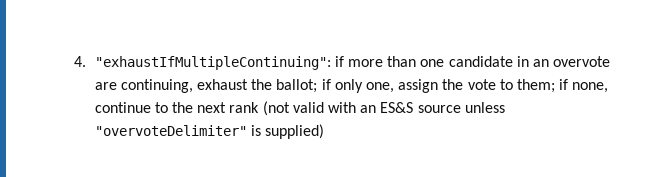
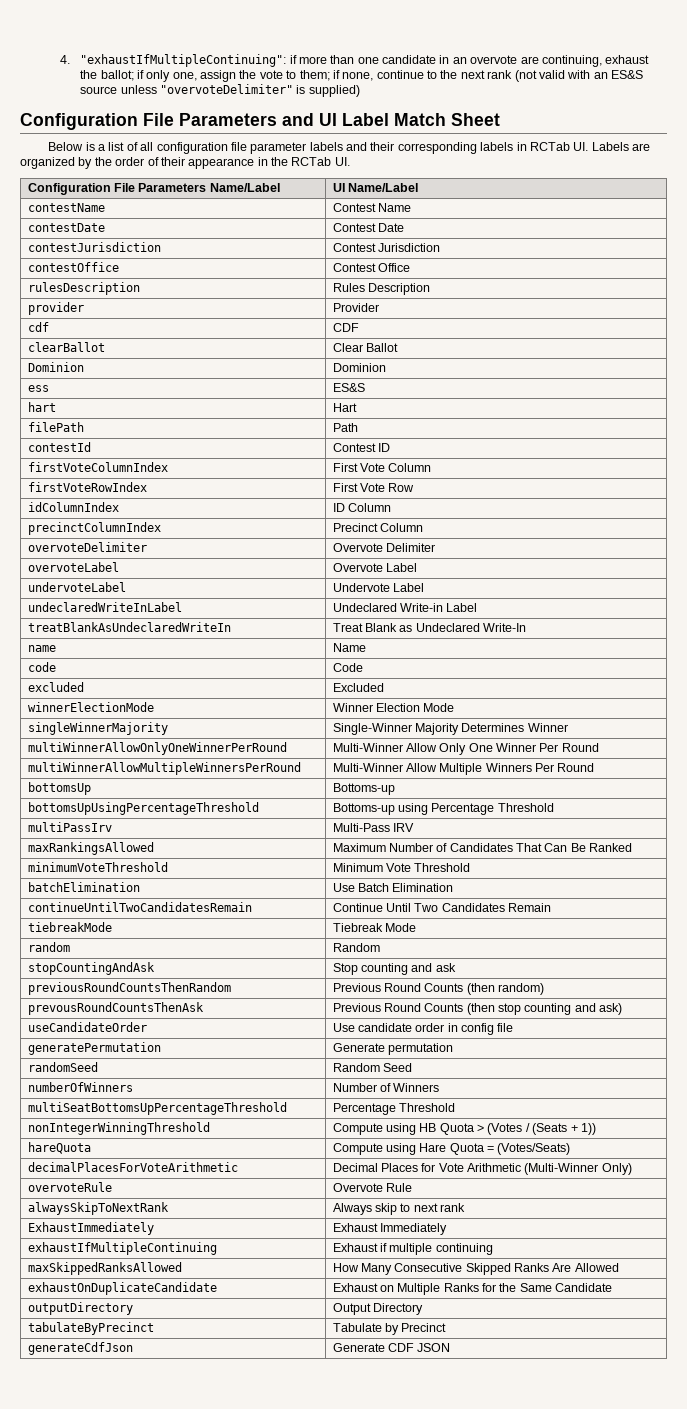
(325, 131) none -> [20,113,500,130] [48,142,651,154] [20,157,350,169] [27,183,280,195] [332,183,418,192] [27,203,105,212] [332,203,411,212] [27,223,105,232] [332,223,404,232] [27,242,161,252] [332,243,440,252] [27,262,119,272] [332,263,410,272] [27,282,140,295] [332,283,430,295] [27,302,84,315] [332,303,379,312] [27,322,49,332] [332,323,359,332] [27,342,105,352] [332,343,398,352] [27,362,84,372] [332,363,386,372] [27,385,49,392] [332,383,365,392] [27,402,56,412] [332,403,357,412] [27,422,84,432] [332,423,358,432] [27,442,91,452] [332,443,390,452] [27,462,168,472] [332,463,432,472] [27,482,147,492] [332,483,415,492] [27,502,119,512] [332,503,391,512] [27,522,161,535] [332,523,423,532] [27,542,147,552] [332,543,435,552] [27,562,119,572] [332,563,417,572] [27,582,126,592] [332,583,424,592] [27,602,182,612] [332,603,478,612] [27,622,231,632] [332,623,527,632] [27,645,56,652] [332,643,366,652] [27,662,56,672] [332,663,363,672] [27,682,84,692] [332,683,384,692] [27,702,154,712] [332,703,455,712] [27,722,168,735] [332,723,568,735] [27,742,287,755] [332,743,599,755] [27,762,301,775] [332,763,595,775] [27,782,91,795] [332,783,395,795] [27,802,259,815] [332,803,554,815] [27,822,112,832] [332,823,414,832] [27,842,154,855] [332,843,633,852] [27,862,168,872] [332,863,471,872] [27,882,140,892] [332,883,454,892] [27,902,252,912] [332,903,552,912] [27,922,112,932] [332,923,416,932] [27,942,70,952] [332,943,380,952] [27,962,155,975] [332,963,456,975] [27,982,231,995] [332,983,545,995] [27,1002,204,1015] [332,1003,623,1015] [27,1022,147,1032] [332,1023,514,1035] [27,1042,161,1055] [332,1043,453,1055] [27,1062,98,1072] [332,1063,412,1072] [27,1082,133,1092] [332,1083,440,1092] [27,1102,287,1115] [332,1103,455,1115] [27,1122,210,1135] [332,1123,596,1135] [27,1142,91,1154] [332,1143,571,1155] [27,1162,238,1172] [332,1163,632,1175] [27,1182,112,1192] [332,1183,412,1192] [27,1202,169,1215] [332,1203,466,1215] [27,1222,154,1235] [332,1223,447,1235] [27,1242,217,1255] [332,1243,493,1255] [27,1262,182,1275] [332,1263,619,1275] [27,1282,217,1295] [332,1283,613,1295] [27,1302,133,1315] [332,1303,423,1315] [27,1322,154,1335] [332,1323,447,1335] [27,1342,133,1355] [332,1343,451,1352] // Configuration File Parameters and UI Label Match Sheet // Below is a list of all configuration file parameter labels and their corresponding labels in RCTab UI. Labels are organized by the order of their appearance in the RCTab UI. // Configuration File Parameters Name/Label | UI Name/Label // contestName | Contest Name // contestDate | Contest Date // contestJurisdiction | Contest Jurisdiction // contestOffice | Contest Office // rulesDescription | Rules Description // provider | Provider // cdf | CDF // clearBallot | Clear Ballot // Dominion | Dominion // ess | ES&S // hart | Hart // filePath | Path // contestId | Contest ID // firstVoteColumnIndex | First Vote Column // firstVoteRowIndex | First Vote Row // idColumnIndex | ID Column // precinctColumnIndex | Precinct Column // overvoteDelimiter | Overvote Delimiter // overvoteLabel | Overvote Label // undervoteLabel | Undervote Label // undeclaredWriteInLabel | Undeclared Write-in Label // treatBlankAsUndeclaredWriteIn | Treat Blank as Undeclared Write-In // name | Name // code | Code // excluded | Excluded // winnerElectionMode | Winner Election Mode // singleWinnerMajority | Single-Winner Majority Determines Winner // multiWinnerAllowOnlyOneWinnerPerRound | Multi-Winner Allow Only One Winner Per Round // multiWinnerAllowMultipleWinnersPerRound | Multi-Winner Allow Multiple Winners Per Round // bottomsUp | Bottoms-up // bottomsUpUsingPercentageThreshold | Bottoms-up using Percentage Threshold // multiPassIrv | Multi-Pass IRV // maxRankingsAllowed | Maximum Number of Candidates That Can Be Ranked // minimumVoteThreshold | Minimum Vote Threshold // batchElimination | Use Batch Elimination // continueUntilTwoCandidatesRemain | Continue Until Two Candidates Remain // tiebreakMode | Tiebreak Mode // random | Random // stopCountingAndAsk | Stop counting and ask // previousRoundCountsThenRandom | Previous Round Counts (then random) // prevousRoundCountsThenAsk | Previous Round Counts (then stop counting and ask) // useCandidateOrder | Use candidate order in config file // generatePermutation | Generate permutation // randomSeed | Random Seed // numberOfWinners | Number of Winners // multiSeatBottomsUpPercentageThreshold | Percentage Threshold // nonIntegerWinningThreshold | Compute using HB Quota > (Votes / (Seats + 1)) // hareQuota | Compute using Hare Quota = (Votes/Seats) // decimalPlacesForVoteArithmetic | Decimal Places for Vote Arithmetic (Multi-Winner Only) // overvoteRule | Overvote Rule // alwaysSkipToNextRank | Always skip to next rank // ExhaustImmediately | Exhaust Immediately // exhaustIfMultipleContinuing | Exhaust if multiple continuing // maxSkippedRanksAllowed | How Many Consecutive Skipped Ranks Are Allowed // exhaustOnDuplicateCandidate | Exhaust on Multiple Ranks for the Same Candidate // outputDirectory | Output Directory // tabulateByPrecinct | Tabulate by Precinct // generateCdfJson | Generate CDF JSON

